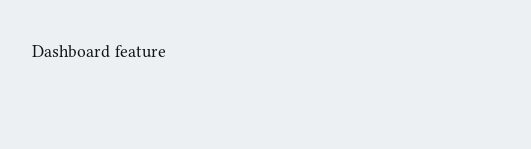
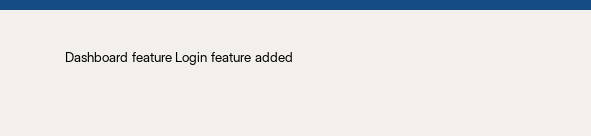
(166, 51) none -> [175,52,293,65] Login feature added

